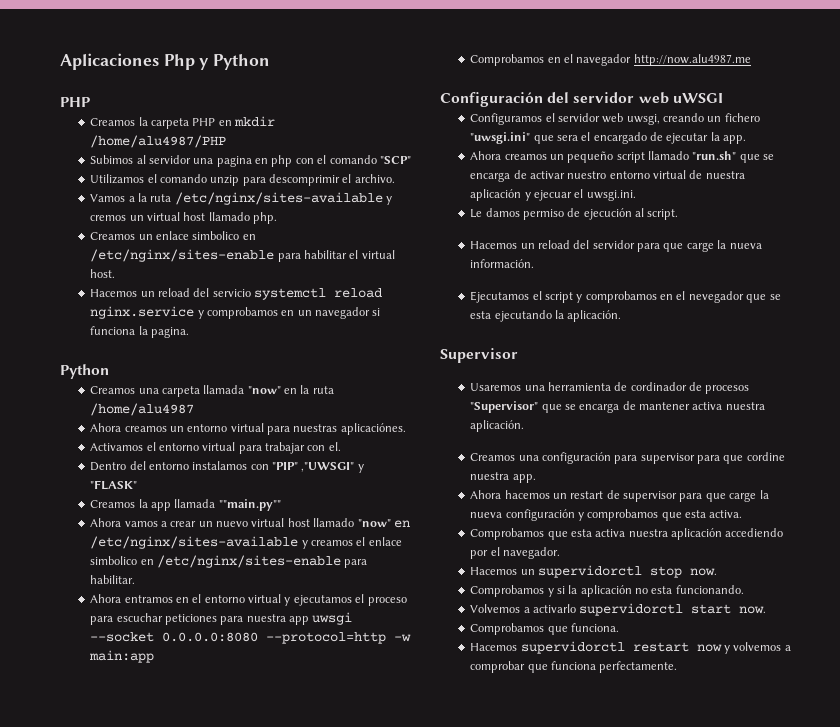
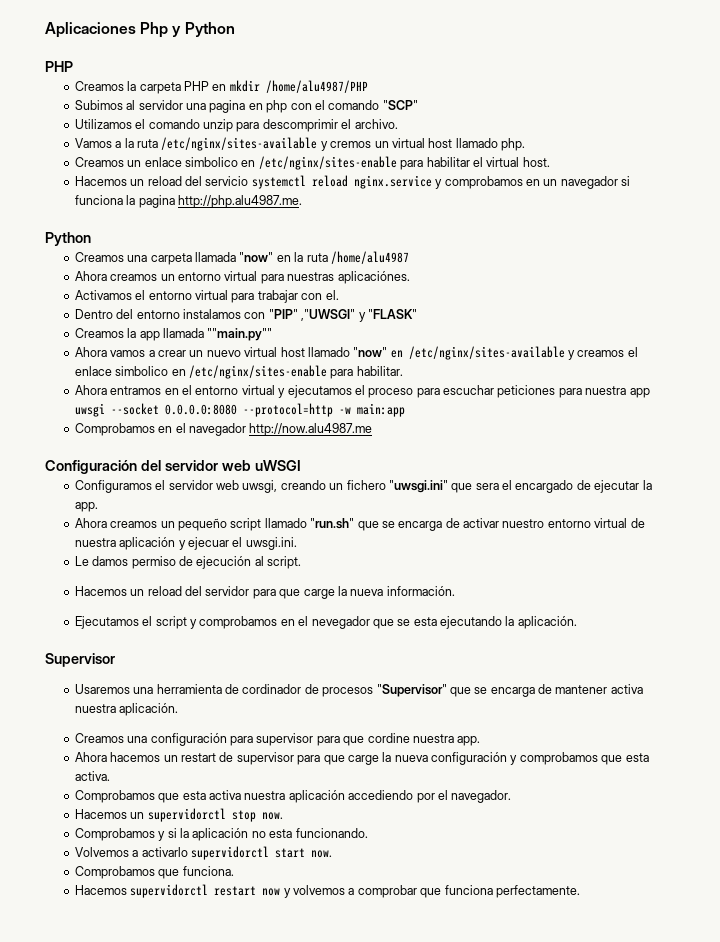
[150,327,189,338] pagina. -> [138,195,303,208] pagina http://php.alu4987.me.

